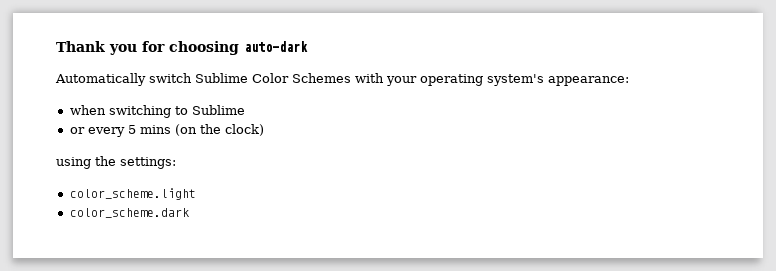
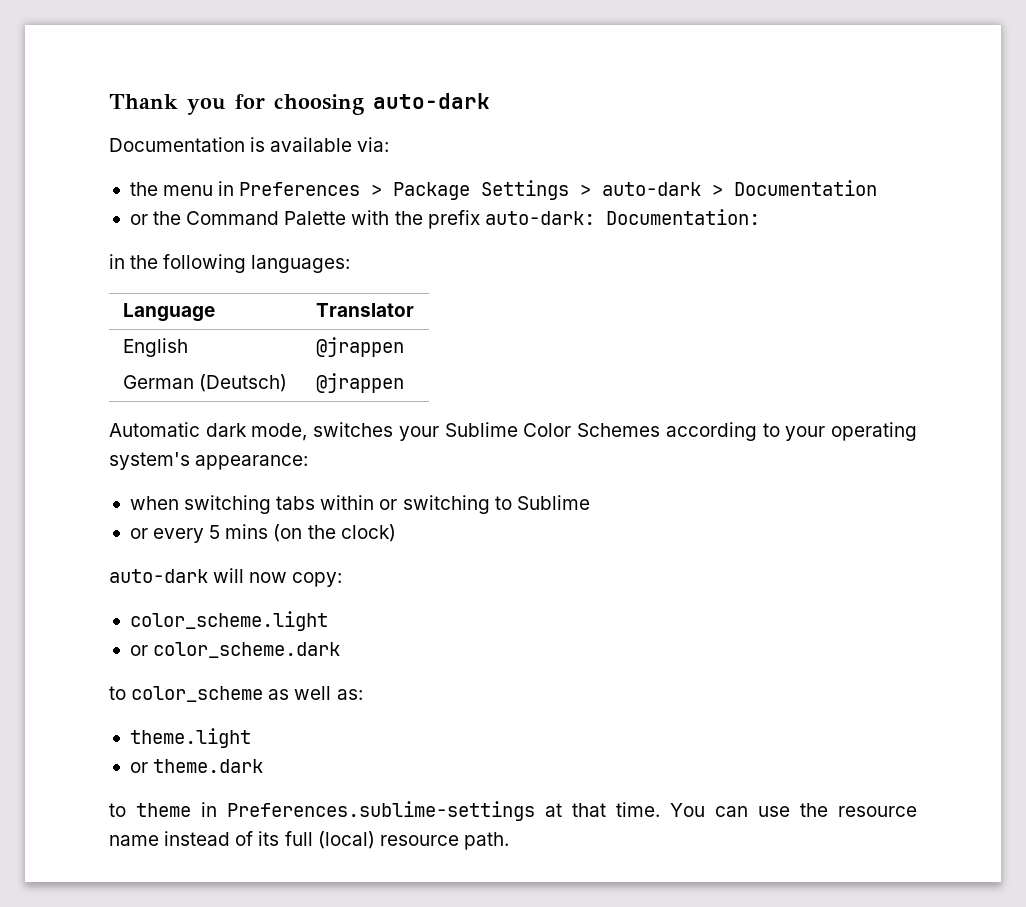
[55,73,192,86] Automatically switch -> [109,137,390,152] [129,180,878,200] [129,209,760,229] [109,254,351,273] [122,303,215,322] [315,303,414,317] [122,338,188,357] [315,337,404,357] [122,374,287,392] [315,373,404,393] [109,422,439,441] Documentation is available via: // the menu in Preferences > Package Settings > auto-dark > Documentation // or the Command Palette with the prefix auto-dark: Documentation: // in the following languages: // Language | Translator // English | @jrappen // German (Deutsch) | @jrappen // Automatic dark mode, switches your
[355,73,384,83] with -> [665,422,780,441] according to
(171, 111) none -> [276,495,490,514] tabs within or switching
[56,156,176,169] using the settings: -> [109,568,343,587] auto-dark will now copy:
(196, 194) none -> [129,645,148,656] or
(189, 213) none -> [109,686,363,702] [129,728,251,748] [129,759,264,773] [109,801,917,821] [109,831,509,850] // to color_scheme as well as: // theme.light // or theme.dark // to theme in Preferences.sublime-settings at that time. You can use the resource name instead of its full (local) resource path.

